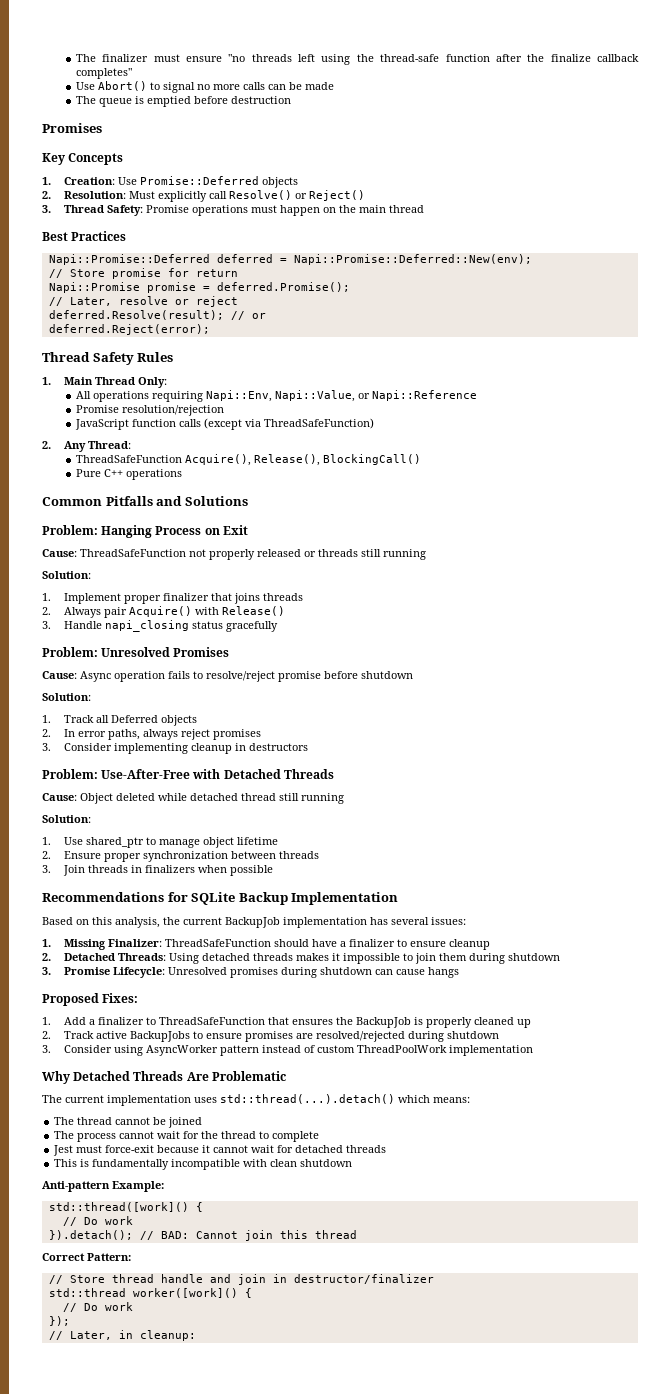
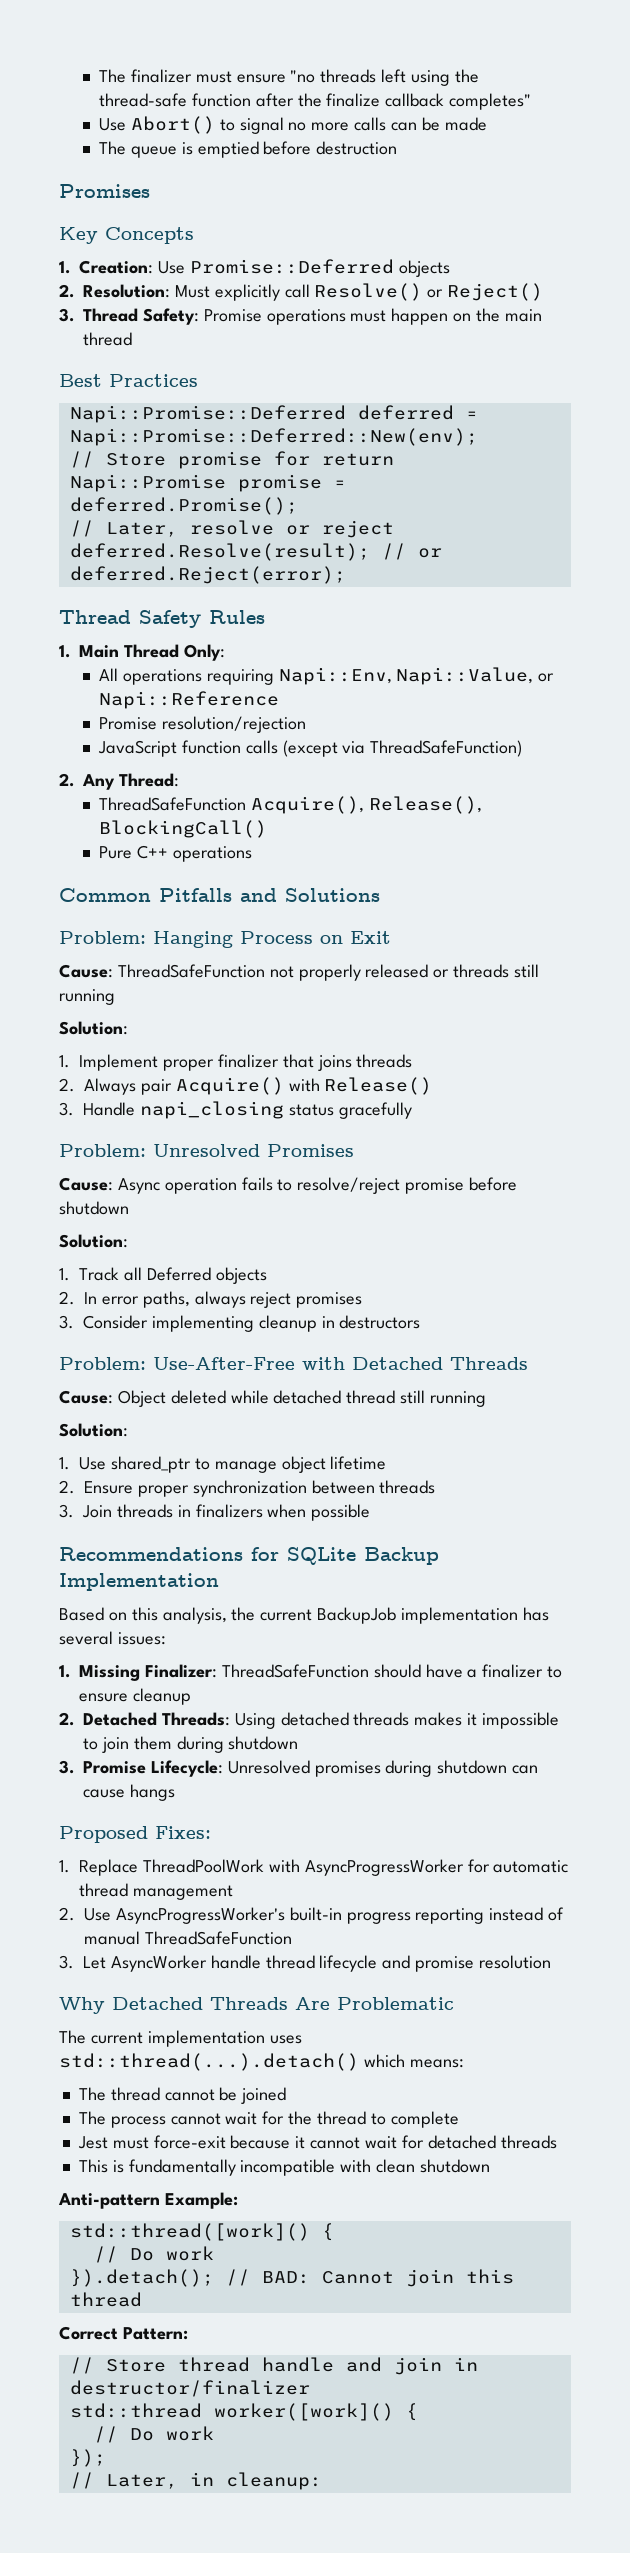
[63,1017,531,1028] [42,1031,499,1042] [42,1045,533,1056] Add a finalizer to ThreadSafeFunction that ensures the BackupJob is properly cleaned up // 2. Track active BackupJobs to ensure promises are resolved/rejected during shutdown // 3. Consider using AsyncWorker pattern instead of custom ThreadPoolWork implementation -> [79,1859,569,1876] [79,1883,233,1900] [59,1907,565,1924] [84,1931,292,1945] [59,1955,552,1972] Replace ThreadPoolWork with AsyncProgressWorker for automatic thread management // 2. Use AsyncProgressWorker's built-in progress reporting instead of manual ThreadSafeFunction // 3. Let AsyncWorker handle thread lifecycle and promise resolution

